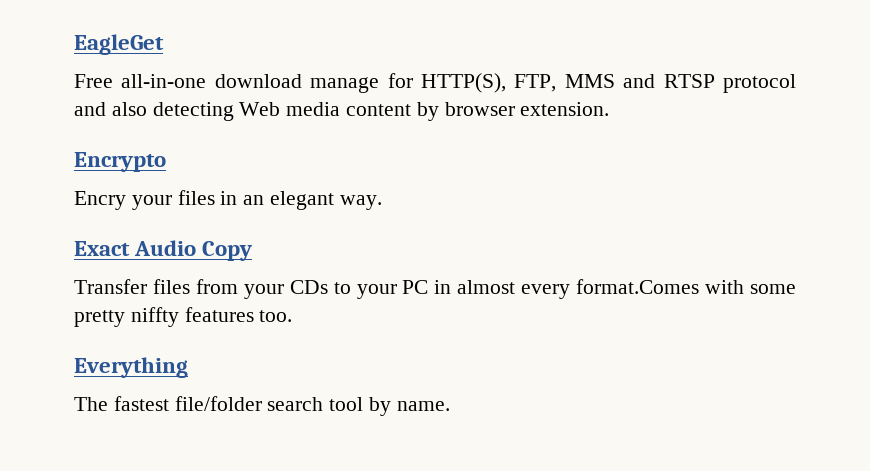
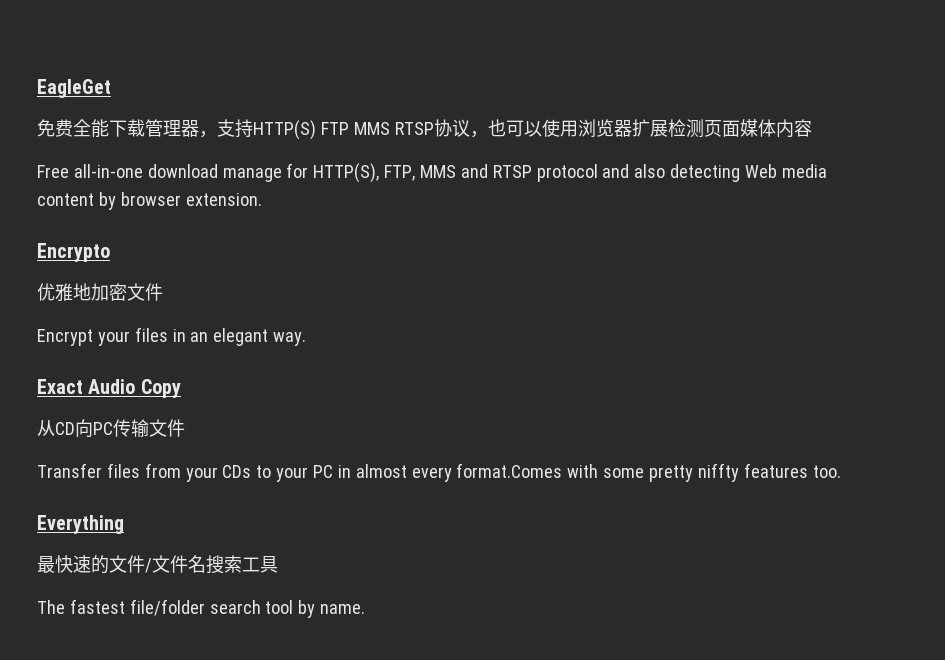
(164, 44) none -> [37,119,812,140] // 免费全能下载管理器，支持HTTP(S) FTP MMS RTSP协议，也可以使用浏览器扩展检测页面媒体内容
[74,191,126,210] Encry -> [37,283,163,301] [37,329,93,346] 优雅地加密文件 // Encrypt
(253, 251) none -> [37,419,185,438] // 从CD向PC传输文件
(188, 367) none -> [37,555,278,574] // 最快速的文件/文件名搜索工具

